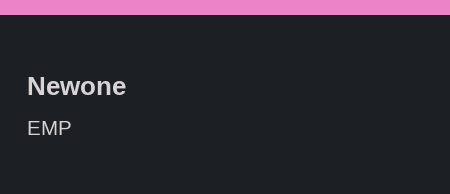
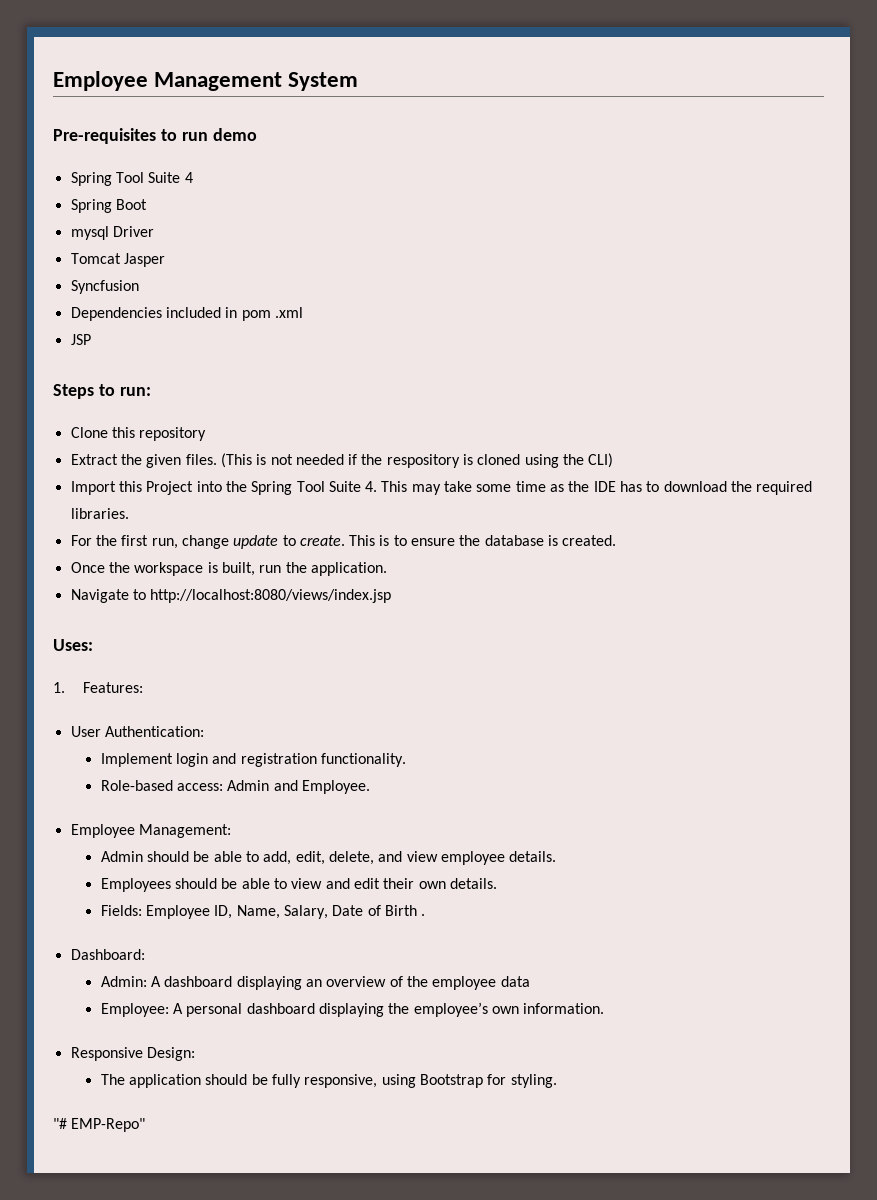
[27,77,126,95] [27,121,72,135] Newone // EMP -> [53,71,359,91] [53,128,257,144] [70,172,193,186] [70,199,147,213] [70,226,154,240] [70,253,165,267] [70,280,139,294] [70,307,303,321] [70,334,91,345] [53,384,151,399] [70,427,207,441] [70,453,614,468] [70,481,813,495] [70,508,129,519] [70,535,617,549] [70,562,387,576] [70,589,392,603] [53,639,93,651] [53,682,144,693] [70,726,204,737] [100,753,407,767] [100,780,371,794] [70,824,231,838] [100,851,557,865] [100,878,497,892] [100,905,426,919] [70,949,145,960] [100,976,530,990] [100,1002,605,1017] [70,1047,195,1061] [100,1074,557,1088] [53,1118,146,1132] Employee Management System // Pre-requisites to run demo // Spring Tool Suite 4 // Spring Boot // mysql Driver // Tomcat Jasper // Syncfusion // Dependencies included in pom .xml // JSP // Steps to run: // Clone this repository // Extract the given files. (This is not needed if the respository is cloned using the CLI) // Import this Project into the Spring Tool Suite 4. This may take some time as the IDE has to download the required libraries. // For the first run, change update to create. This is to ensure the database is created. // Once the workspace is built, run the application. // Navigate to http://localhost:8080/views/index.jsp // Uses: // 1. Features: // User Authentication: // Implement login and registration functionality. // Role-based access: Admin and Employee. // Employee Management: // Admin should be able to add, edit, delete, and view employee details. // Employees should be able to view and edit their own details. // Fields: Employee ID, Name, Salary, Date of Birth . // Dashboard: // Admin: A dashboard displaying an overview of the employee data // Employee: A personal dashboard displaying the employee’s own information. // Responsive Design: // The application should be fully responsive, using Bootstrap for styling. // "# EMP-Repo"

